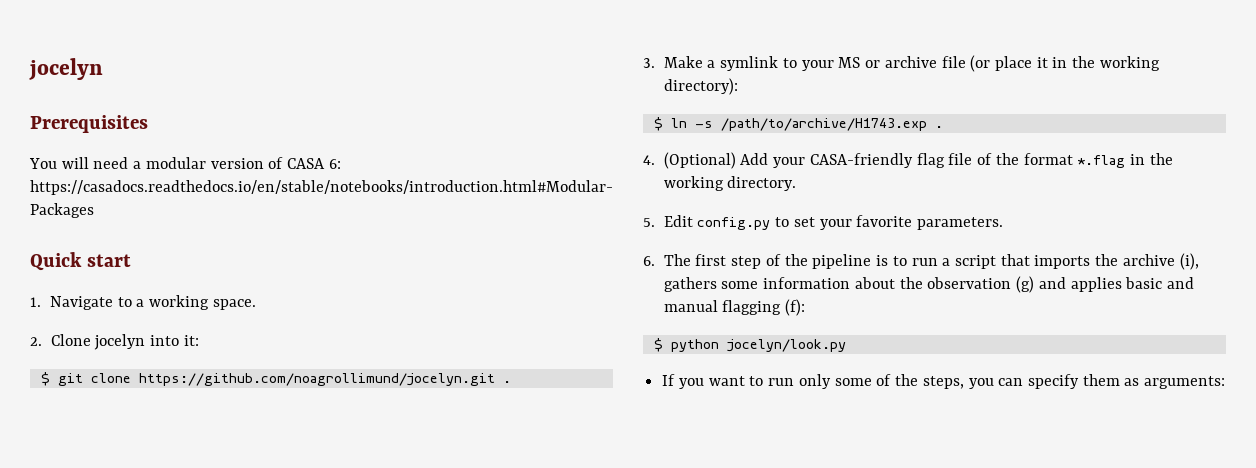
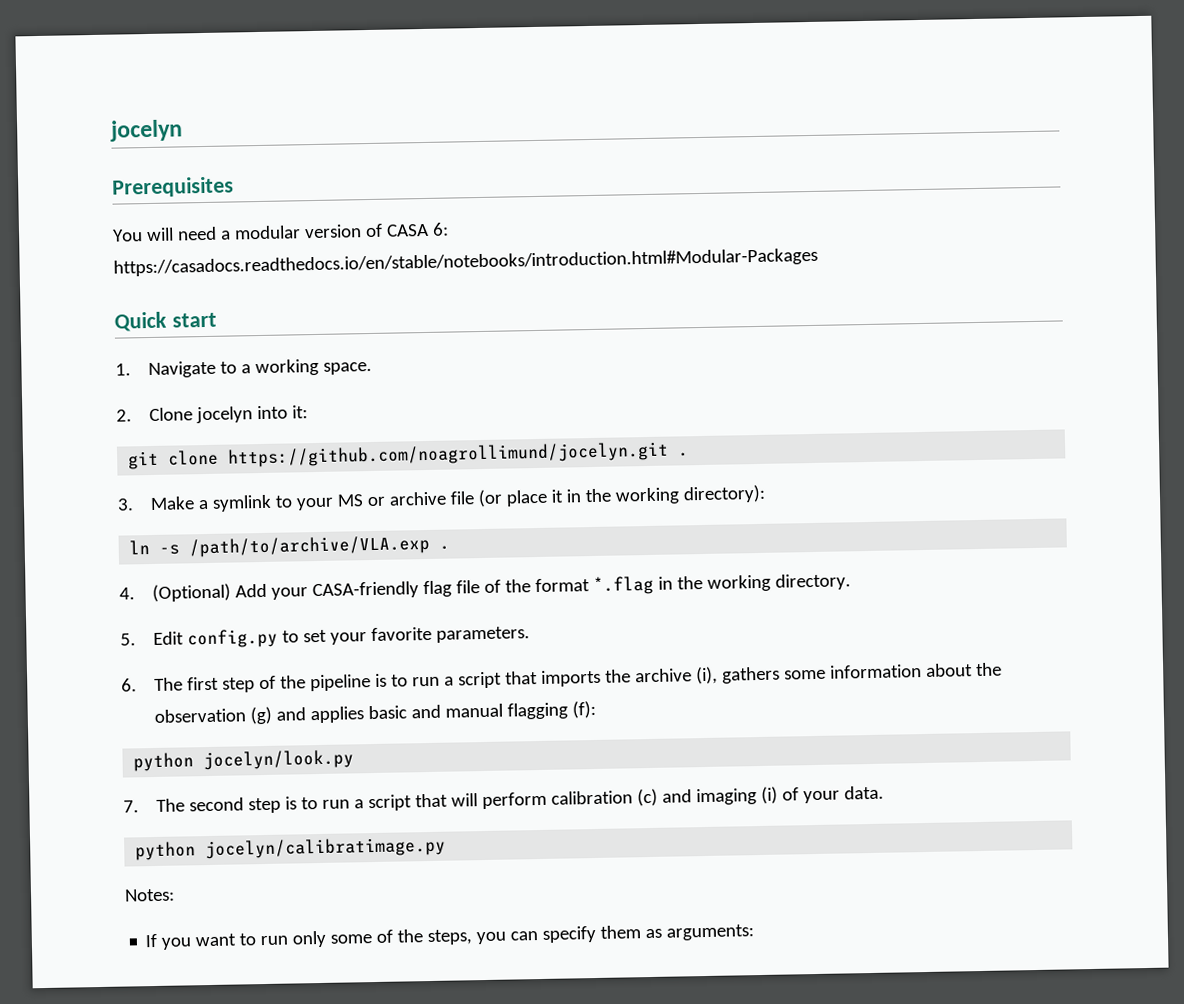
[40,372,50,386] $ -> (308, 412) none
[653,117,663,131] $ -> (766, 494) none
[720,118,927,131] /path/to/archive/H1743.exp -> [189,534,431,558] /path/to/archive/VLA.exp
[653,338,663,352] $ -> (596, 709) none
(846, 345) none -> [123,785,884,814] [135,836,447,861] [124,888,175,902] // 7. The second step is to run a script that will perform calibration (c) and imaging (i) of your data. // python jocelyn/calibratimage.py // Notes:

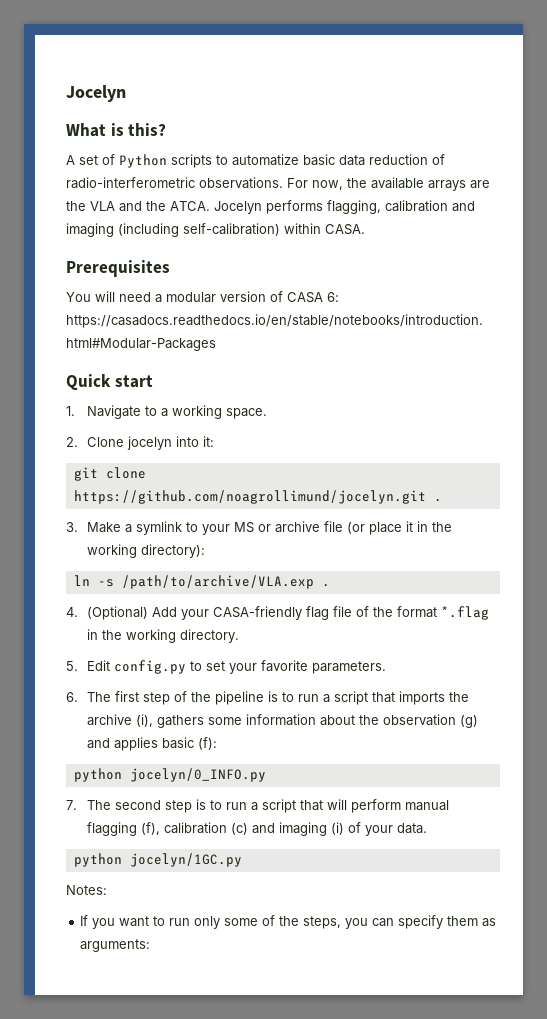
[109,119,183,142] jocelyn -> [66,85,126,102] [66,123,167,137] [66,154,445,168] [66,177,490,191] [66,200,475,214] [66,223,365,237] Jocelyn // What is this? // A set of Python scripts to automatize basic data reduction of radio-interferometric observations. For now, the available arrays are the VLA and the ATCA. Jocelyn performs flagging, calibration and imaging (including self-calibration) within CASA.
[410,702,568,720] and manual flagging -> (195, 743) none
[203,749,355,771] jocelyn/look.py -> [129,768,266,782] jocelyn/0_INFO.py
(547, 800) none -> [405,800,450,811] [87,822,161,836] manual flagging (f),
[205,836,447,860] jocelyn/calibratimage.py -> [129,853,242,867] jocelyn/1GC.py

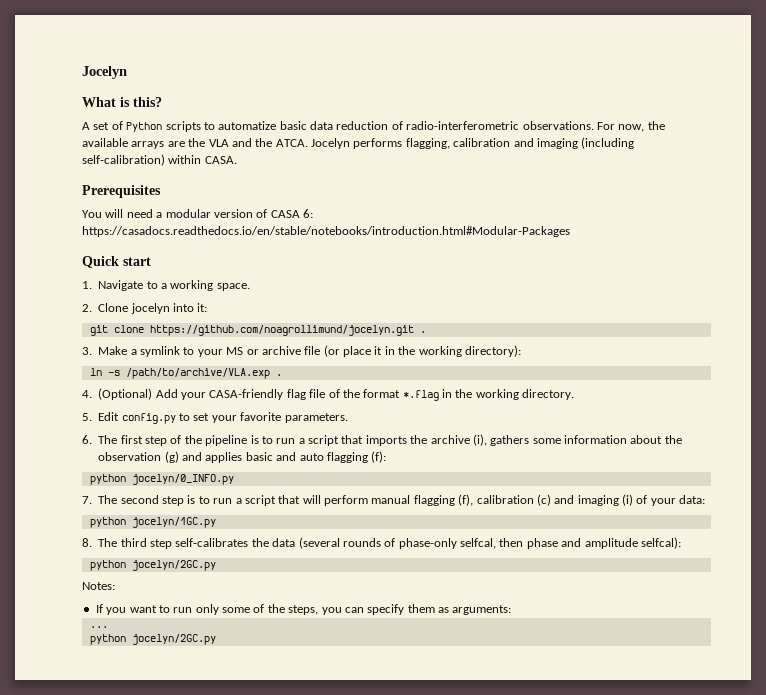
(195, 743) none -> [276,452,368,463] and auto flagging
[397,823,428,834] data. -> [679,495,706,504] data:
(242, 860) none -> [82,537,681,549] [89,560,216,571] // 8. The third step self-calibrates the data (several rounds of phase-only selfcal, then phase and amplitude selfcal): // python jocelyn/2GC.py
(151, 945) none -> [89,626,108,628] [89,634,216,645] // ... // python jocelyn/2GC.py

